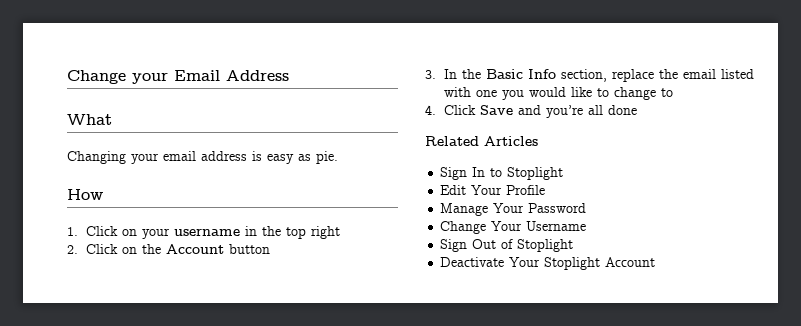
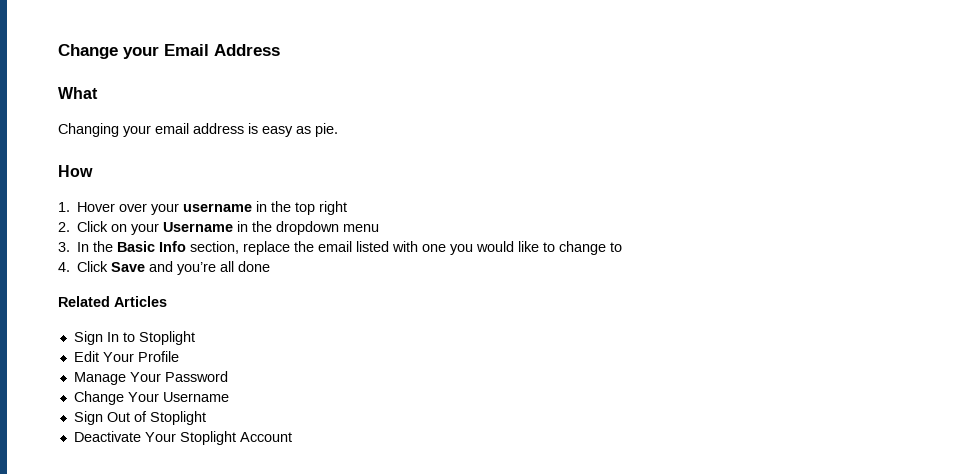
[85,226,137,236] Click on -> [77,202,148,212] Hover over
[141,244,270,254] the Account button -> [131,221,380,235] your Username in the dropdown menu

